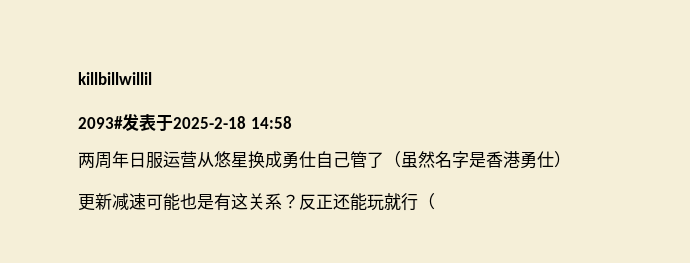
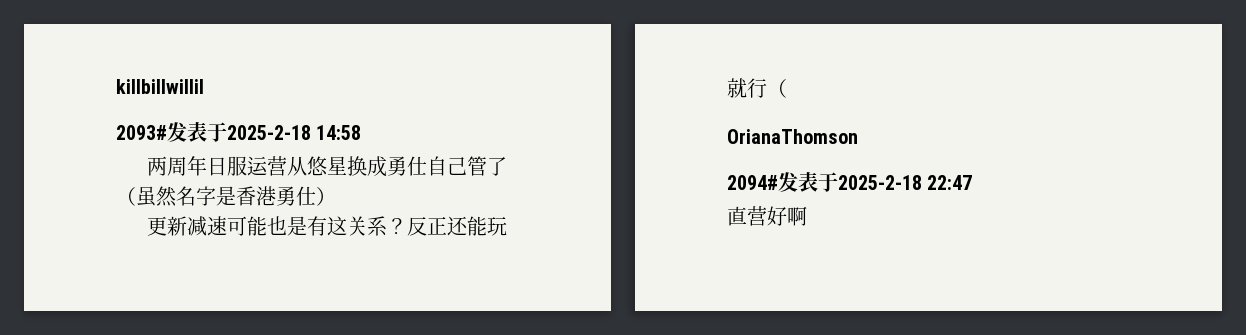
(435, 201) none -> [727,129,858,144] [727,172,973,192] [727,206,807,226] // OrianaThomson // 2094#发表于2025-2-18 22:47 // 直营好啊

